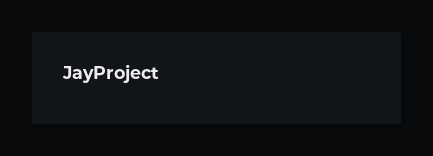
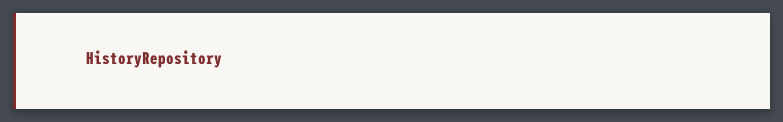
[62,64,159,83] JayProject -> [86,50,222,68] HistoryRepository

